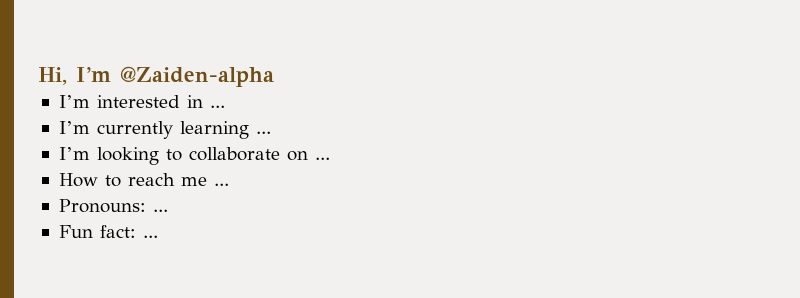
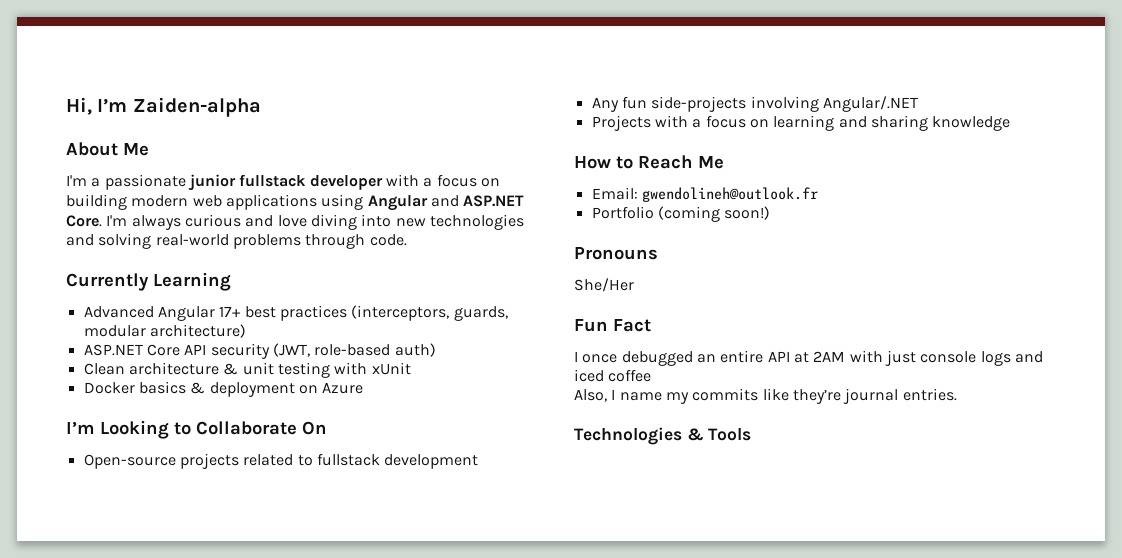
[120,66,274,87] [58,95,225,108] [58,121,271,139] [58,147,330,165] [58,173,229,187] [58,199,168,213] [58,225,158,238] @Zaiden-alpha // I’m interested in ... // I’m currently learning ... // I’m looking to collaborate on ... // How to reach me ... // Pronouns: ... // Fun fact: ... -> [132,97,261,117] [66,142,149,156] [66,174,500,191] [66,194,525,211] [66,214,524,230] [66,233,407,249] [66,272,231,291] [83,305,508,321] [83,324,246,338] [83,343,436,359] [83,362,411,378] [83,381,364,397] [66,420,327,439] [83,453,479,469] [591,96,918,112] [591,115,1011,131] [574,155,724,169] [591,187,818,202] [591,206,771,222] [574,247,658,260] [574,278,634,292] [574,319,651,332] [574,350,1043,366] [574,369,652,382] [574,388,957,404] [574,427,752,445] Zaiden-alpha // About Me // I'm a passionate junior fullstack developer with a focus on building modern web applications using Angular and ASP.NET Core. I'm always curious and love diving into new technologies and solving real-world problems through code. // Currently Learning // Advanced Angular 17+ best practices (interceptors, guards, modular architecture) // ASP.NET Core API security (JWT, role-based auth) // Clean architecture & unit testing with xUnit // Docker basics & deployment on Azure // I’m Looking to Collaborate On // Open-source projects related to fullstack development // Any fun side-projects involving Angular/.NET // Projects with a focus on learning and sharing knowledge // How to Reach Me // Email: gwendolineh@outlook.fr // Portfolio (coming soon!) // Pronouns // She/Her // Fun Fact // I once debugged an entire API at 2AM with just console logs and iced coffee // Also, I name my commits like they’re journal entries. // Technologies & Tools

